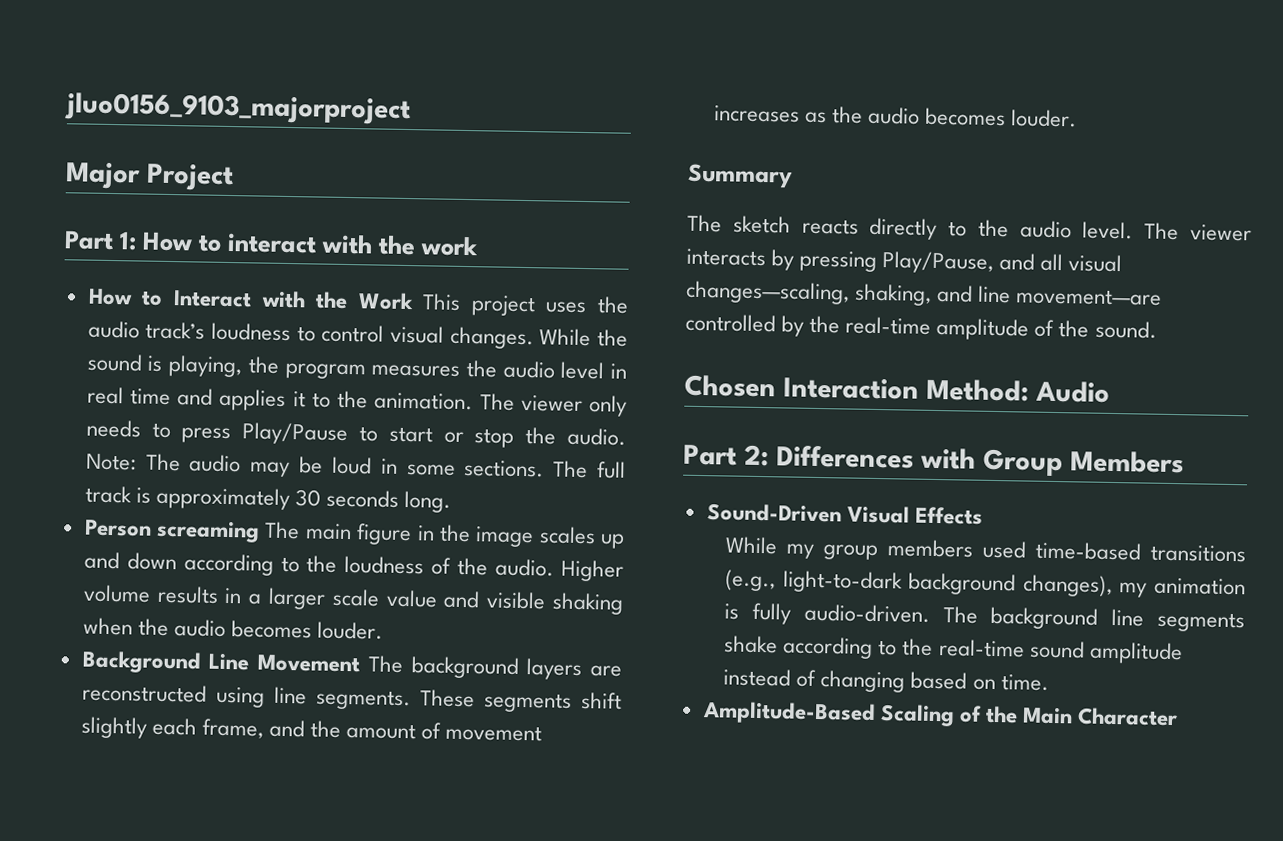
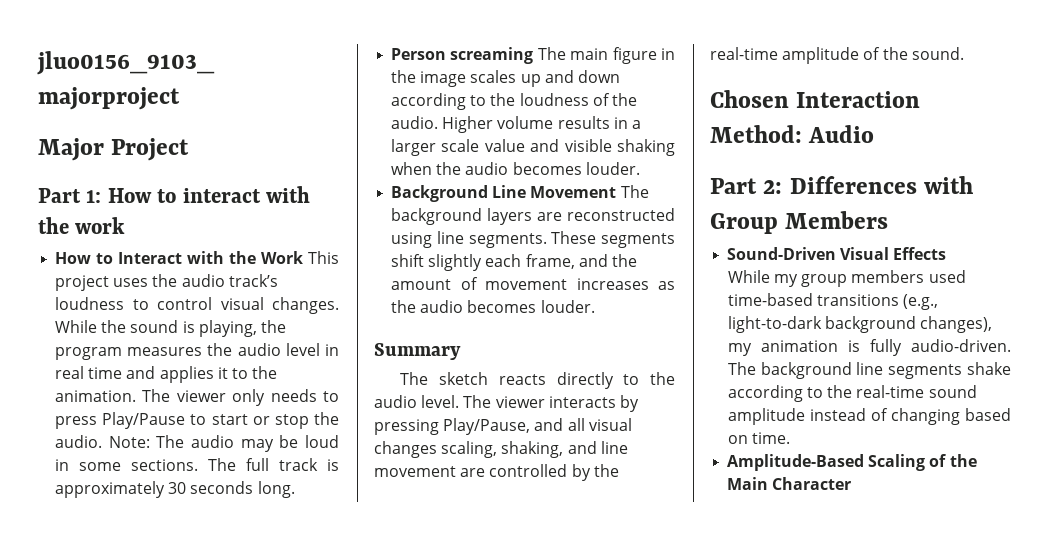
[686,280,850,305] changes—scaling, -> [374,441,498,458] changes scaling,
[1016,288,1163,306] movement—are -> [374,466,486,477] movement are

